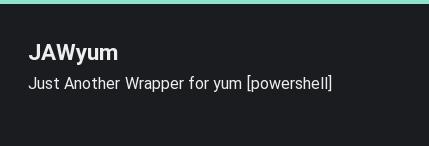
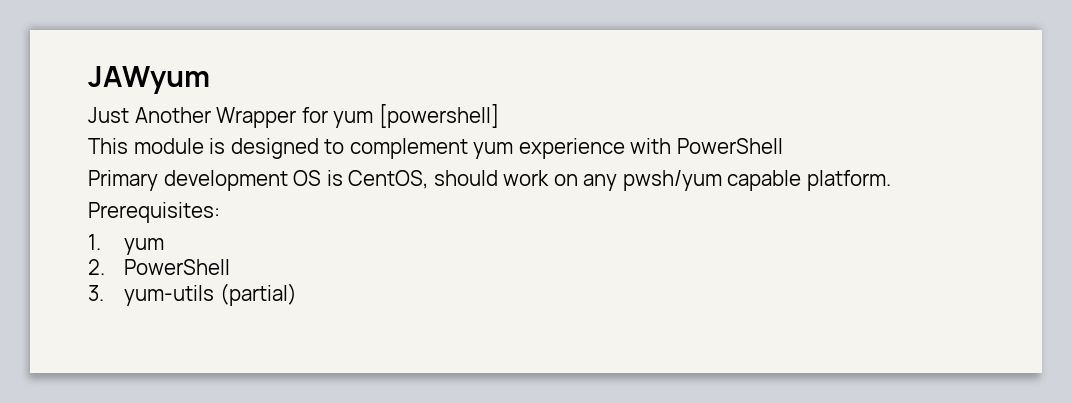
(332, 83) none -> [88,138,783,159] [88,170,891,191] [88,202,220,223] [88,234,165,255] [88,259,231,275] [88,283,297,306] // This module is designed to complement yum experience with PowerShell // Primary development OS is CentOS, should work on any pwsh/yum capable platform. // Prerequisites: // 1. yum // 2. PowerShell // 3. yum-utils (partial)

